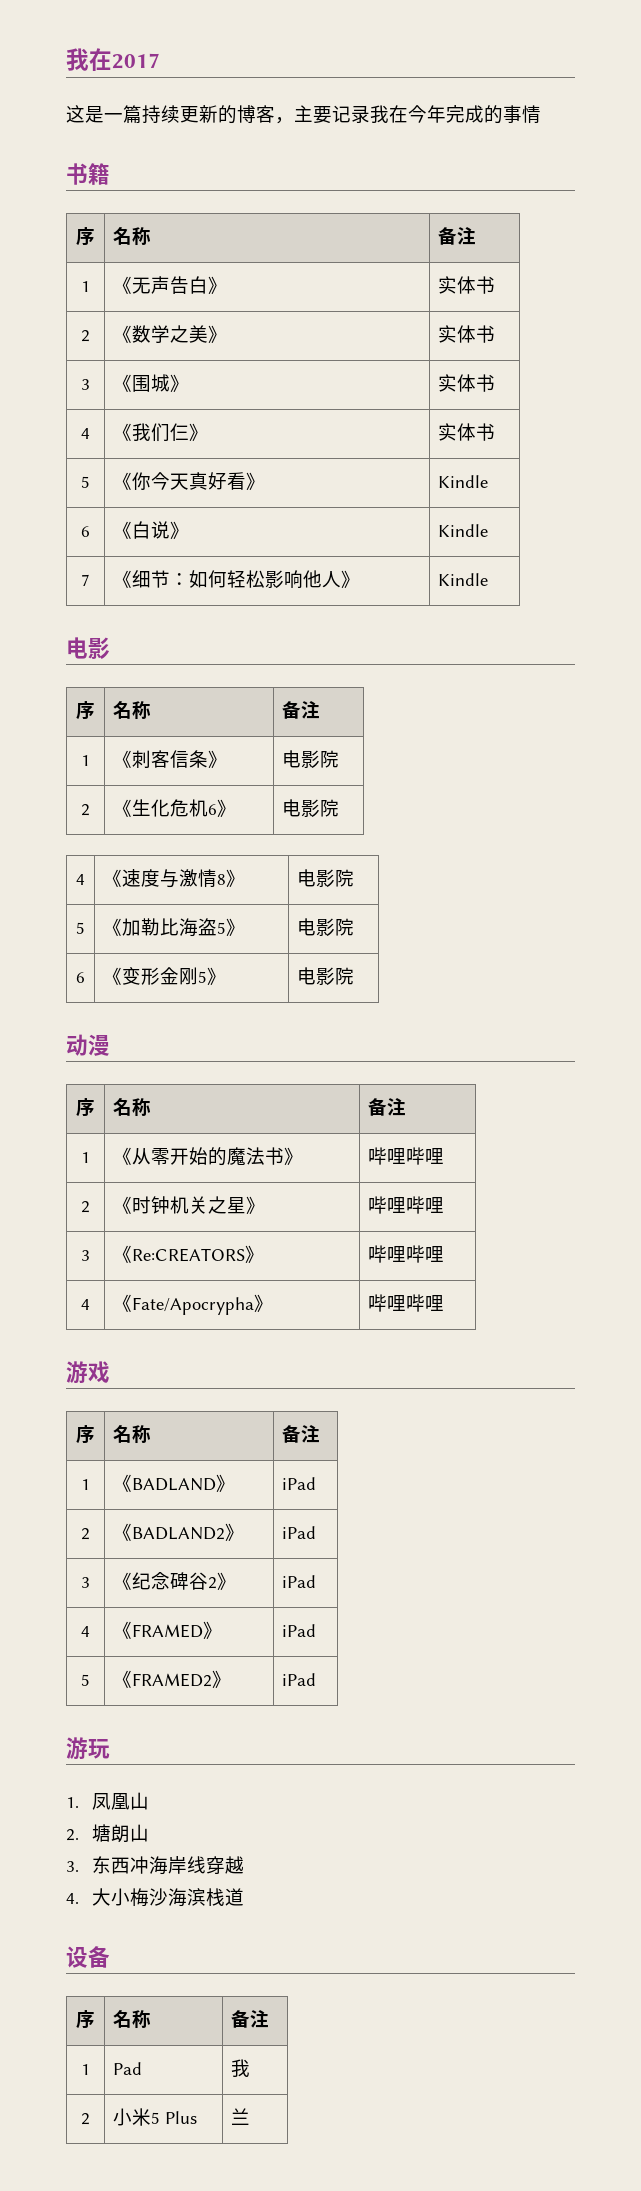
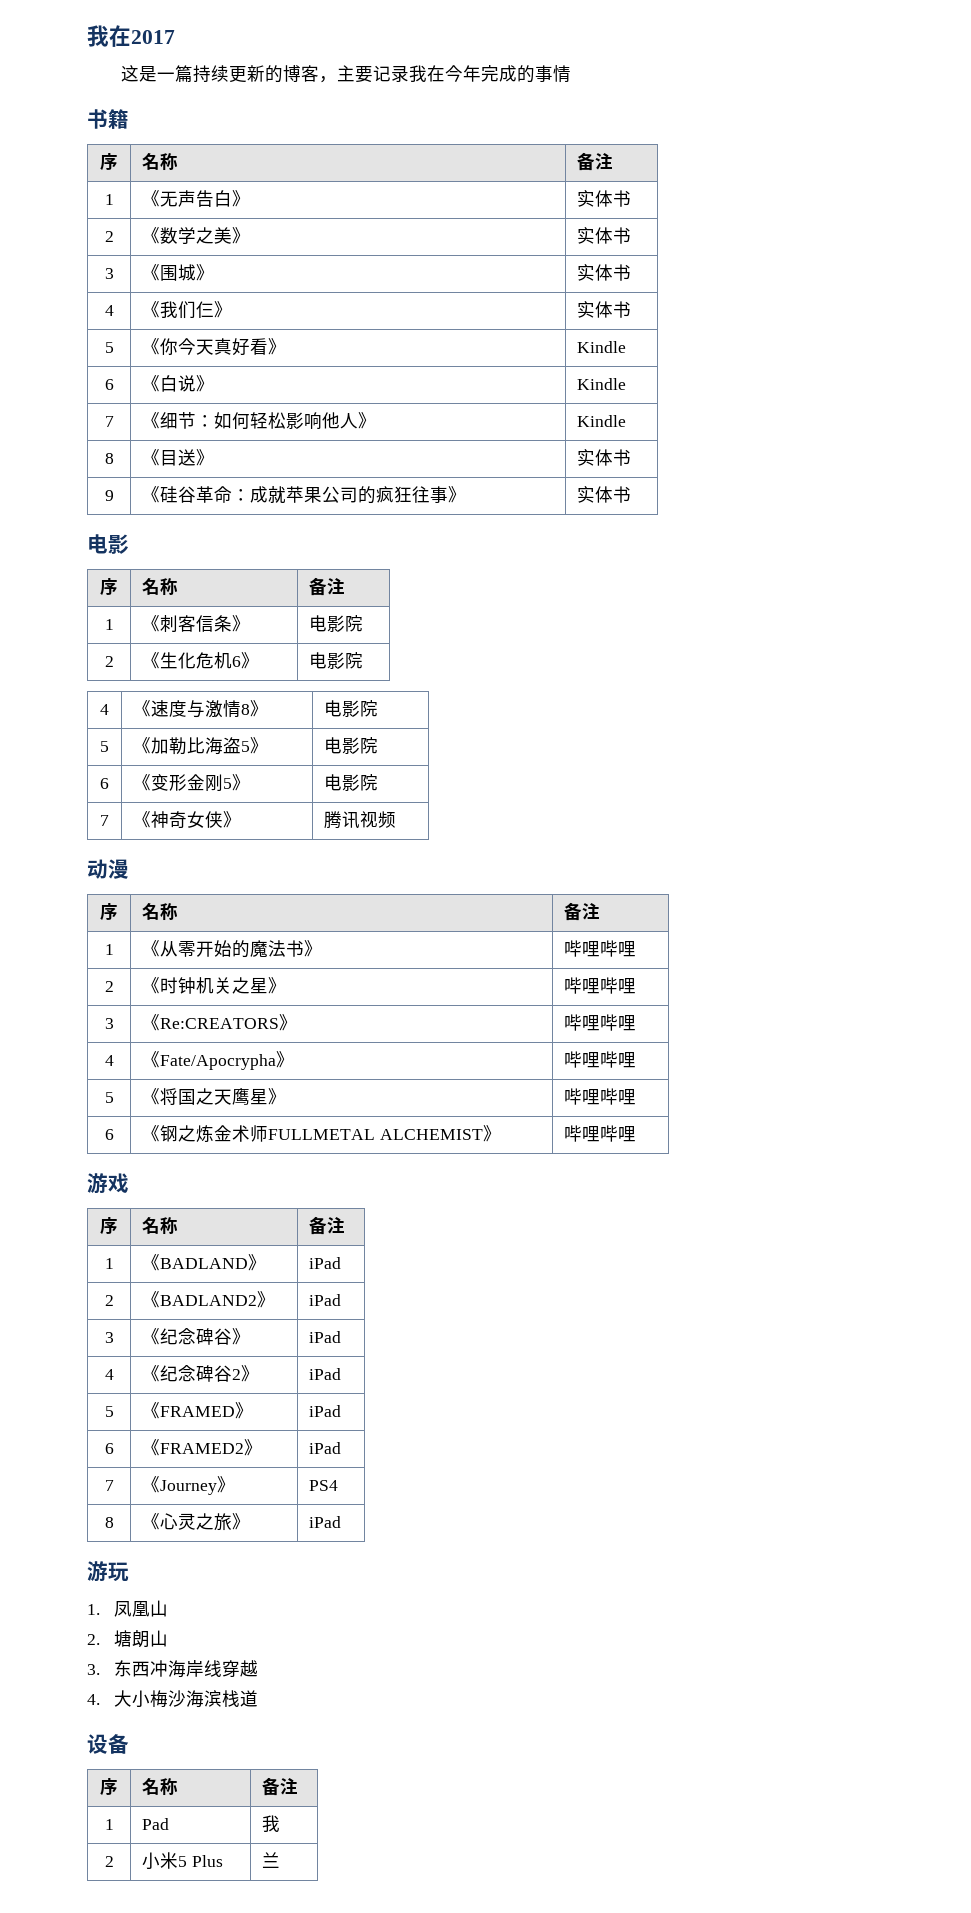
(489, 579) none -> [104,453,114,464] [142,449,215,466] [577,449,632,466] [104,490,114,501] [142,486,467,504] [577,486,632,503] // 8 | 《目送》 | 实体书 // 9 | 《硅谷革命：成就苹果公司的疯狂往事》 | 实体书
(355, 976) none -> [100,815,109,826] [133,811,242,828] [324,811,397,829] // 7 | 《神奇女侠》 | 腾讯视频
(445, 1303) none -> [104,1092,114,1103] [142,1088,287,1105] [564,1088,637,1105] [104,1129,114,1140] [142,1125,501,1143] [564,1125,637,1142] // 5 | 《将国之天鹰星》 | 哔哩哔哩 // 6 | 《钢之炼金术师FULLMETAL ALCHEMIST》 | 哔哩哔哩
[208,1577,218,1589] 2 -> (233, 1336) none
[132,1624,204,1638] FRAMED -> [160,1365,242,1382] 纪念碑谷2
(90, 1680) none -> [142,1402,254,1419] [309,1405,342,1417] [104,1443,114,1454] | 《FRAMED》 | iPad // 6
(317, 1679) none -> [104,1480,114,1491] [142,1476,236,1495] [309,1480,339,1491] [104,1517,114,1528] [142,1513,251,1531] [309,1516,342,1528] // 7 | 《Journey》 | PS4 // 8 | 《心灵之旅》 | iPad

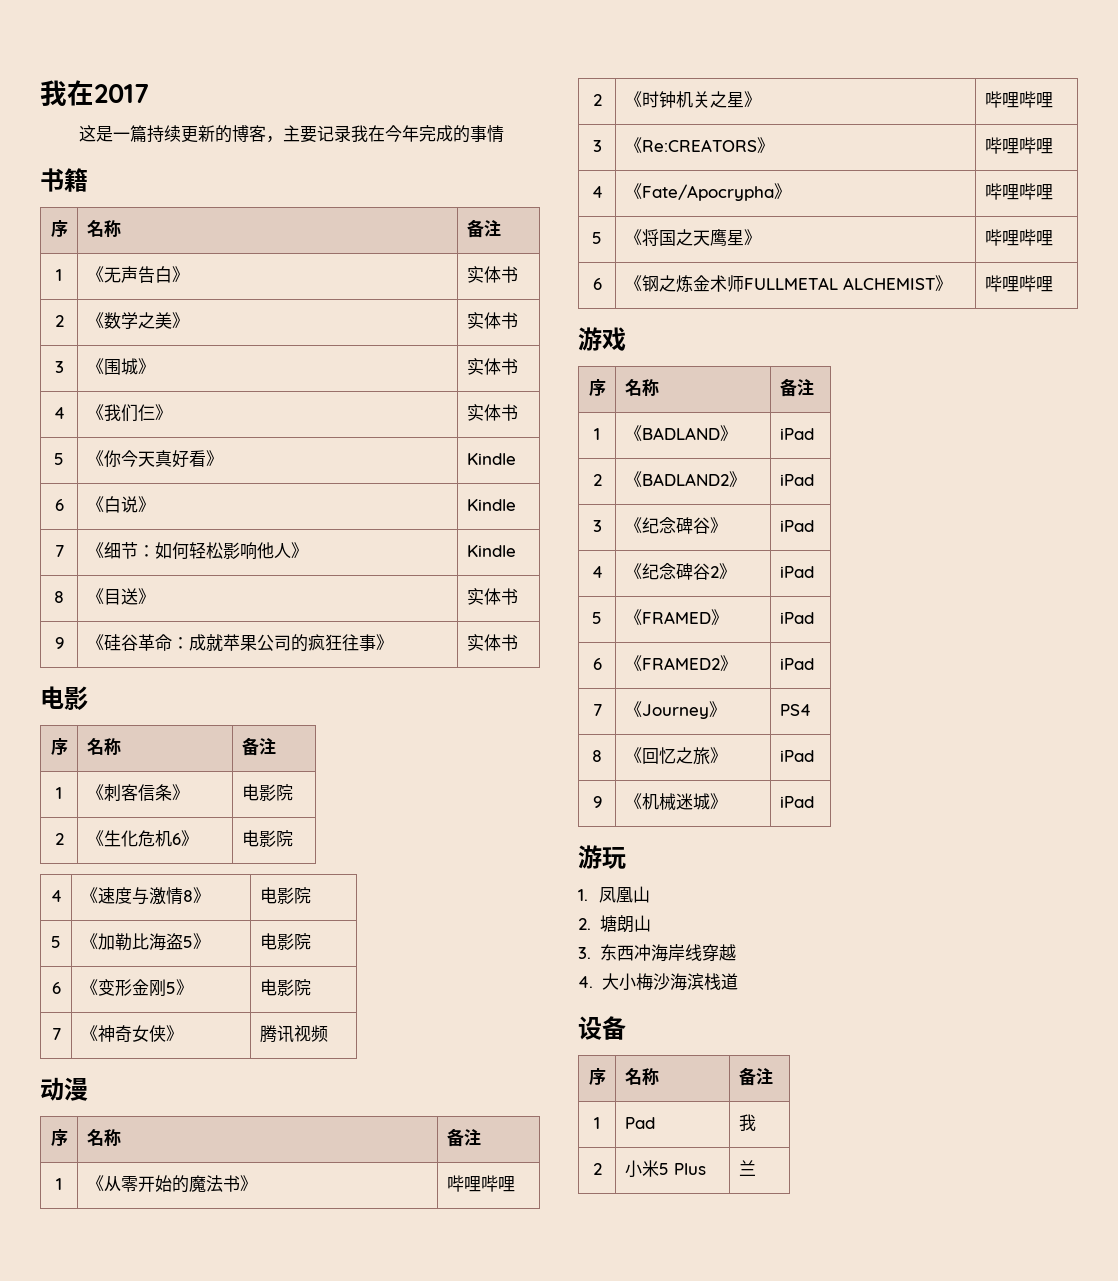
[160,1513,197,1530] 心灵 -> [641,747,676,764] 回忆
(342, 1522) none -> [592,796,602,808] [624,793,727,810] [779,796,814,808] // 9 | 《机械迷城》 | iPad

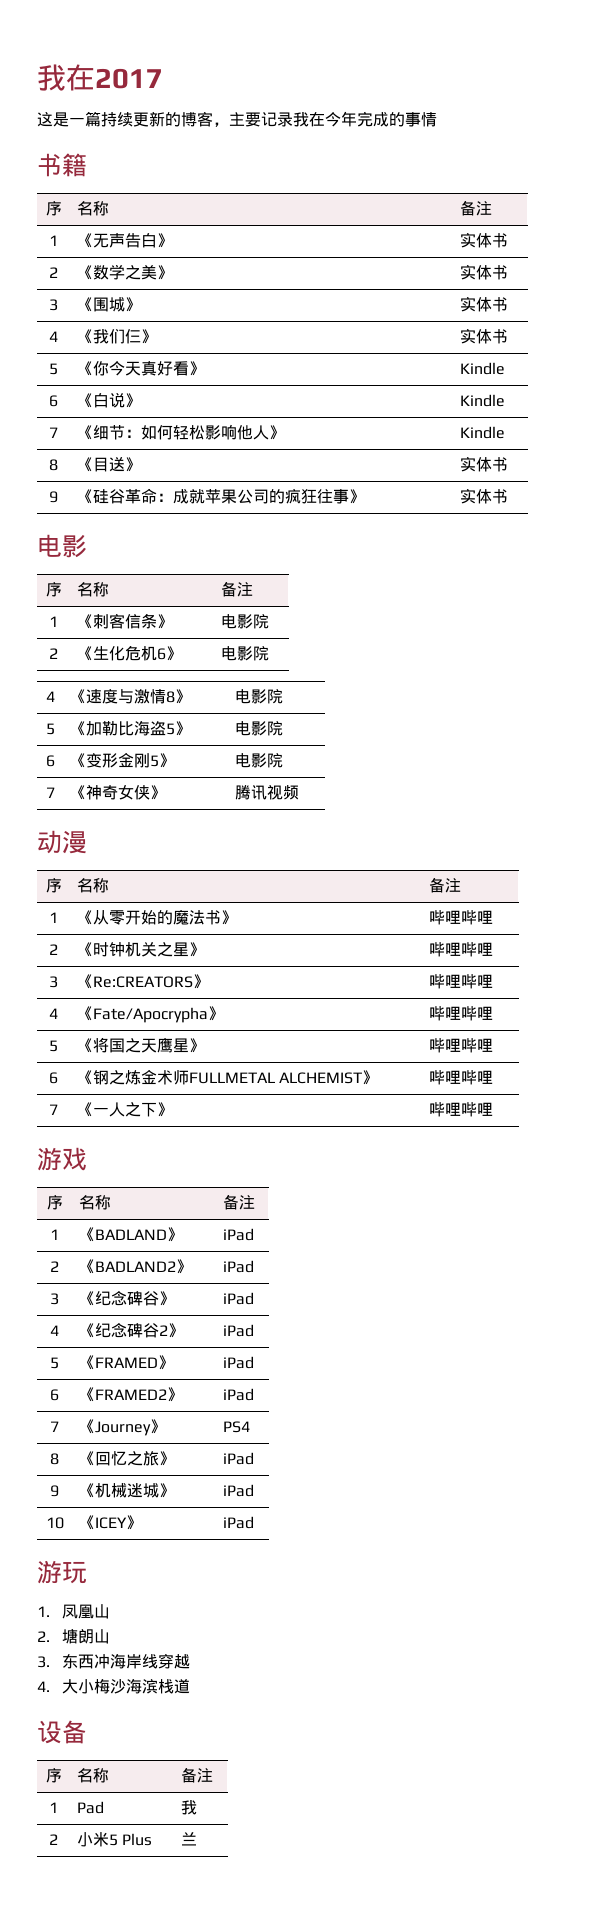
(1053, 284) none -> [49,1104,58,1115] [76,1102,173,1117] [428,1102,493,1117] // 7 | 《一人之下》 | 哔哩哔哩
(814, 802) none -> [45,1517,64,1529] [78,1515,142,1530] [222,1516,254,1529] // 10 | 《ICEY》 | iPad

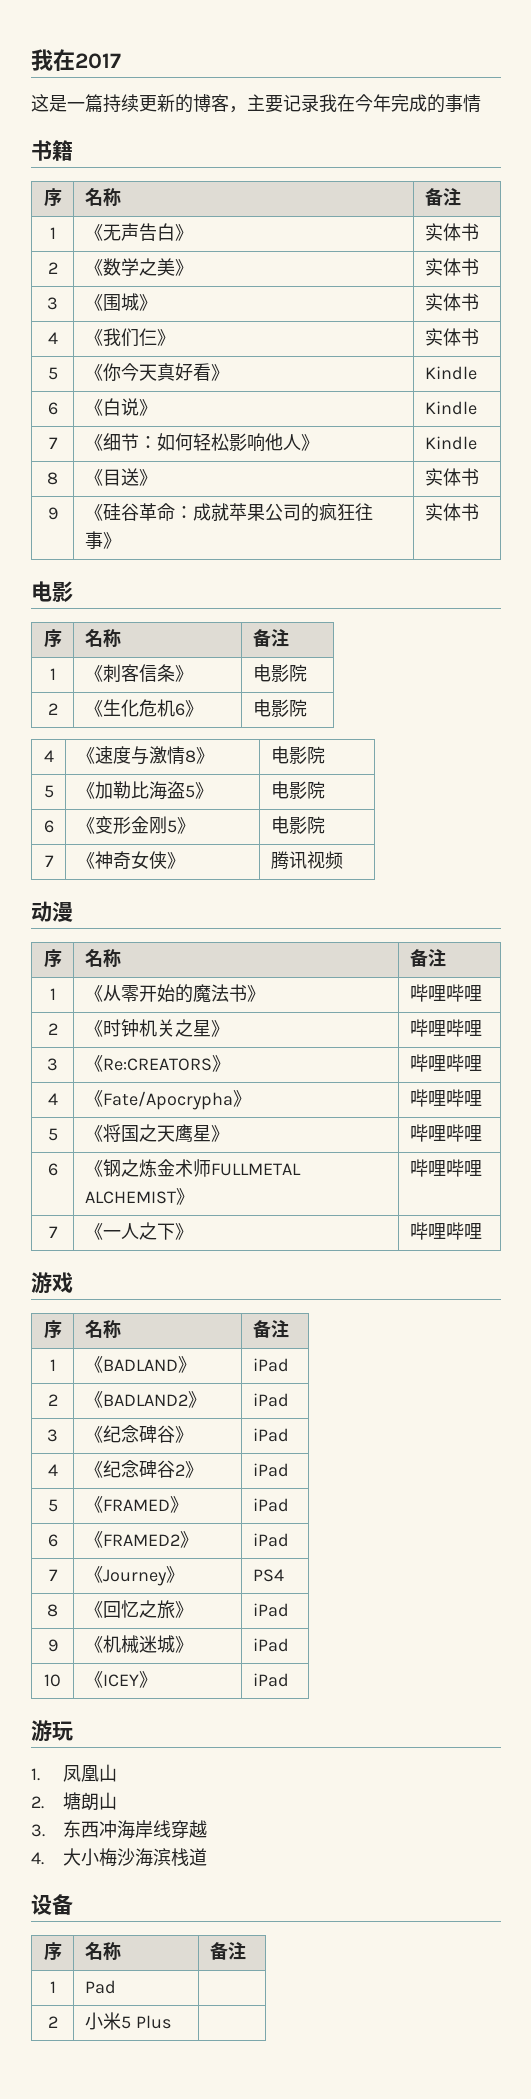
[180,1800,197,1815] 我 -> (116, 1987) none
[180,1832,197,1846] 兰 -> (171, 2022) none

